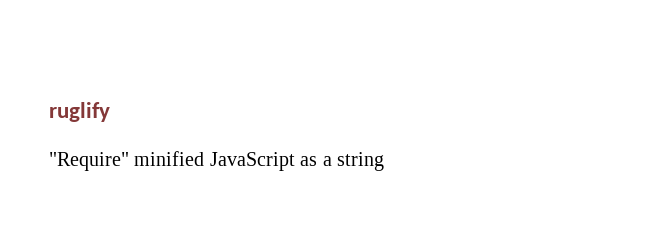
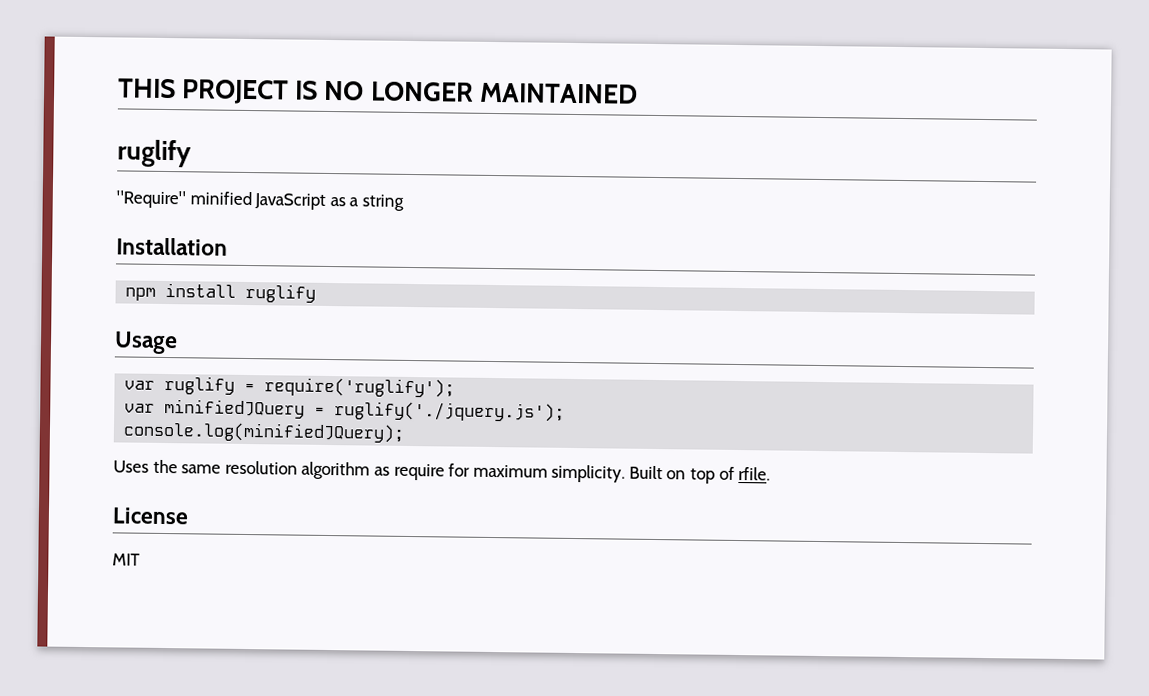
(49, 112) none -> [118,78,638,105] THIS PROJECT IS NO LONGER MAINTAINED //
(384, 161) none -> [116,237,228,256] [125,283,317,303] [114,331,178,355] [124,375,456,398] [124,398,566,422] [123,421,406,443] [113,459,771,484] [112,507,189,525] [112,553,140,566] // Installation // npm install ruglify // Usage // var ruglify = require('ruglify'); // var minifiedJQuery = ruglify('./jquery.js'); // console.log(minifiedJQuery); // Uses the same resolution algorithm as require for maximum simplicity. Built on top of rfile. // License // MIT

